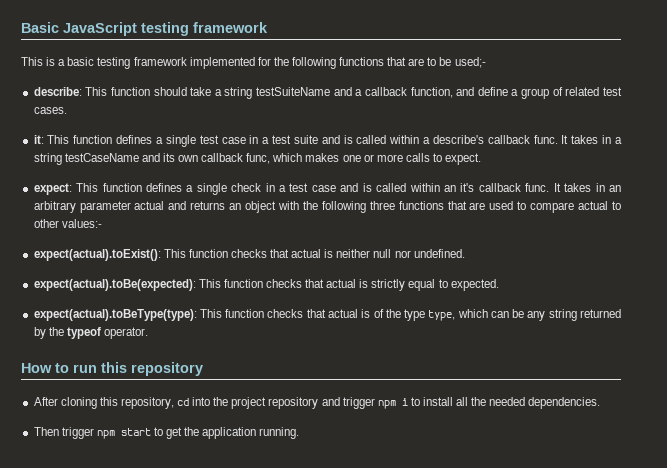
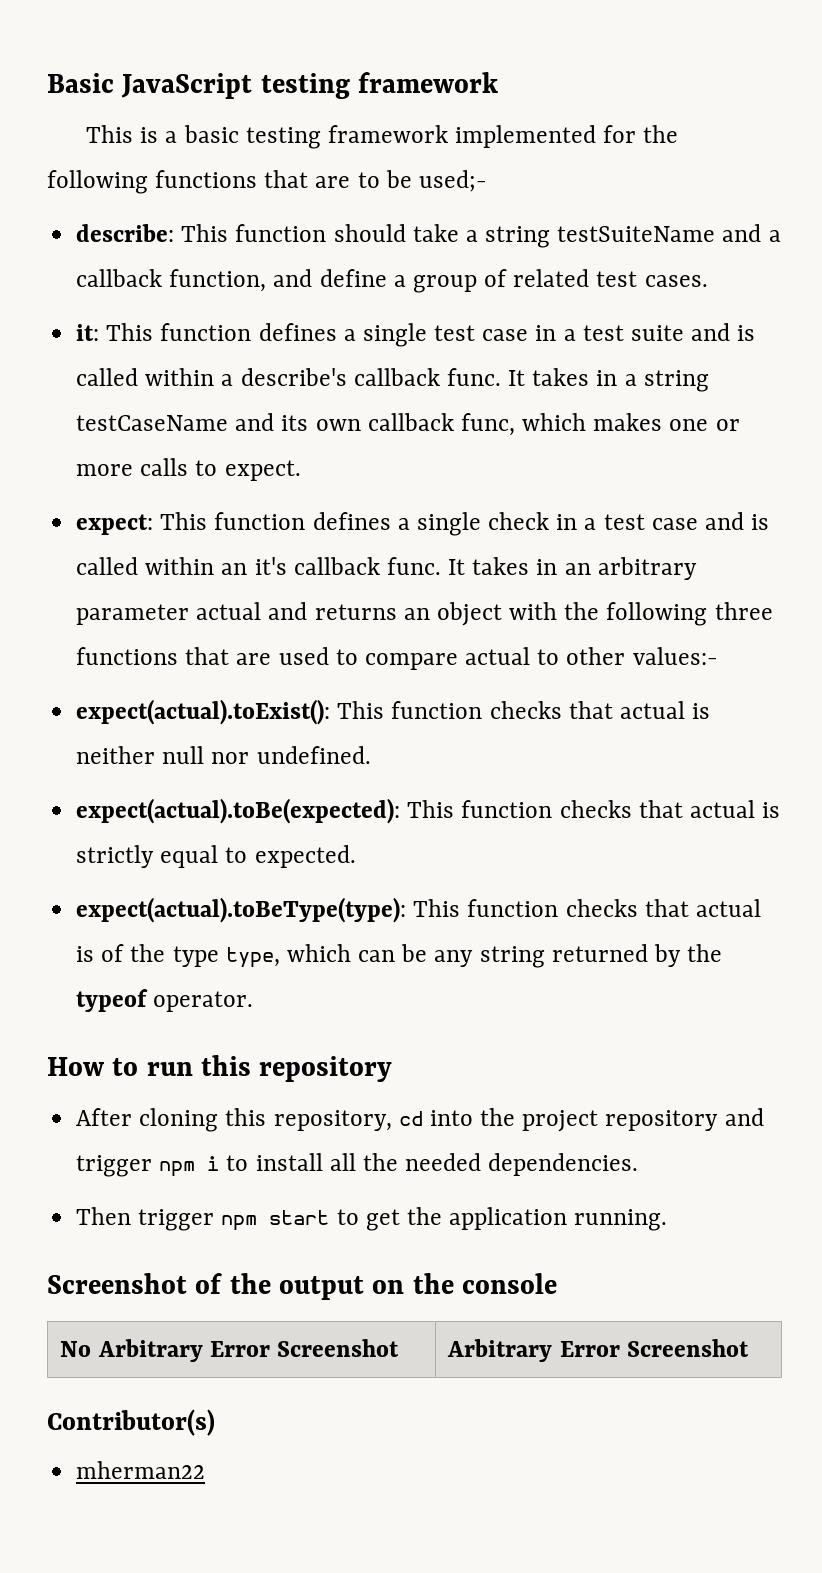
(300, 433) none -> [47,1273,558,1300] [60,1339,399,1362] [447,1339,749,1362] [47,1409,215,1436] [76,1461,206,1479] // Screenshot of the output on the console // No Arbitrary Error Screenshot | Arbitrary Error Screenshot // Contributor(s) // mherman22

